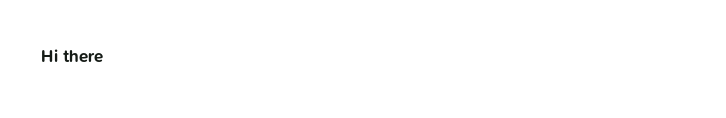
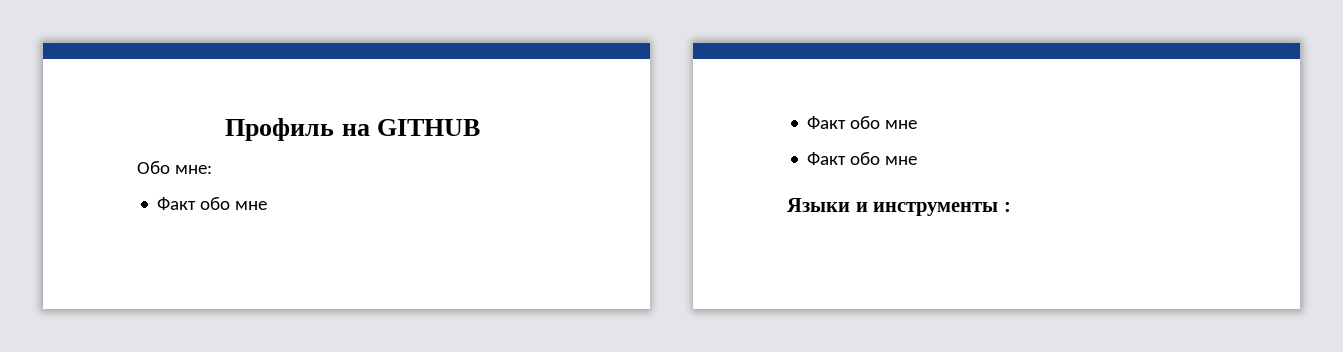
[41,49,103,63] Hi there -> [225,118,480,141] [137,161,212,174] [157,197,268,210] [807,116,918,129] [807,152,918,165] [787,198,1011,216] Профиль на GITHUB // Обо мне: // Факт обо мне // Факт обо мне // Факт обо мне // Языки и инструменты :

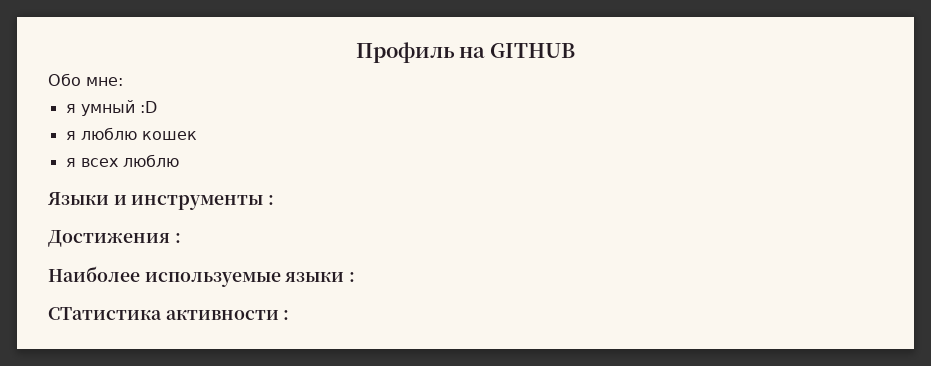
[157,197,268,210] [807,116,918,129] [807,152,918,165] [787,198,999,216] Факт обо мне // Факт обо мне // Факт обо мне // Языки и инструменты -> [65,100,157,116] [65,127,197,140] [65,154,179,167] [48,192,275,210] [48,230,181,247] [48,266,356,287] [48,307,279,320] я умный :D // я люблю кошек // я всех люблю // Языки и инструменты : // Достижения : // Наиболее используемые языки : // СТатистика активности

